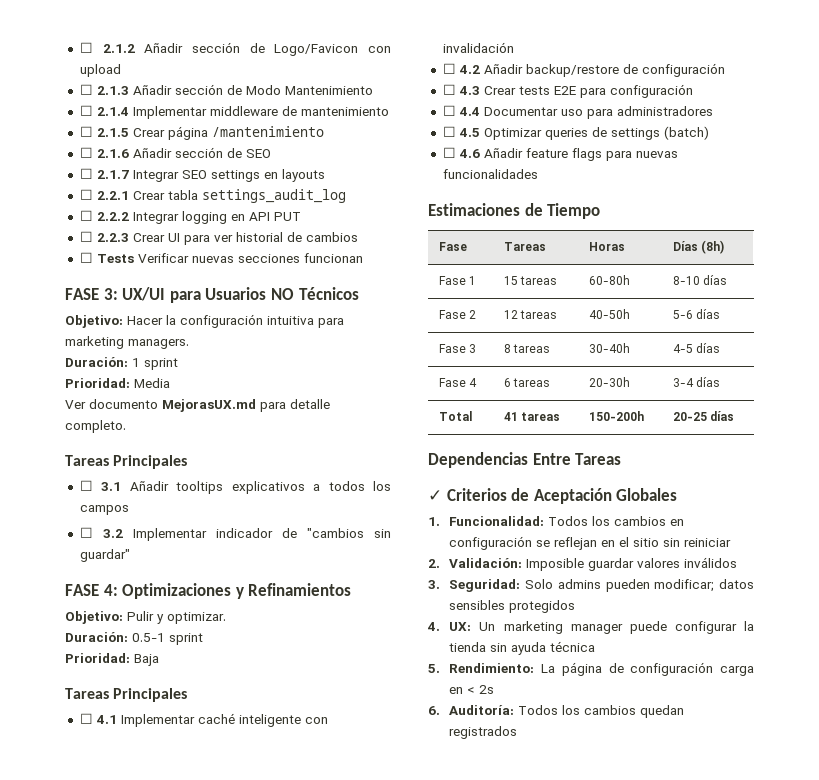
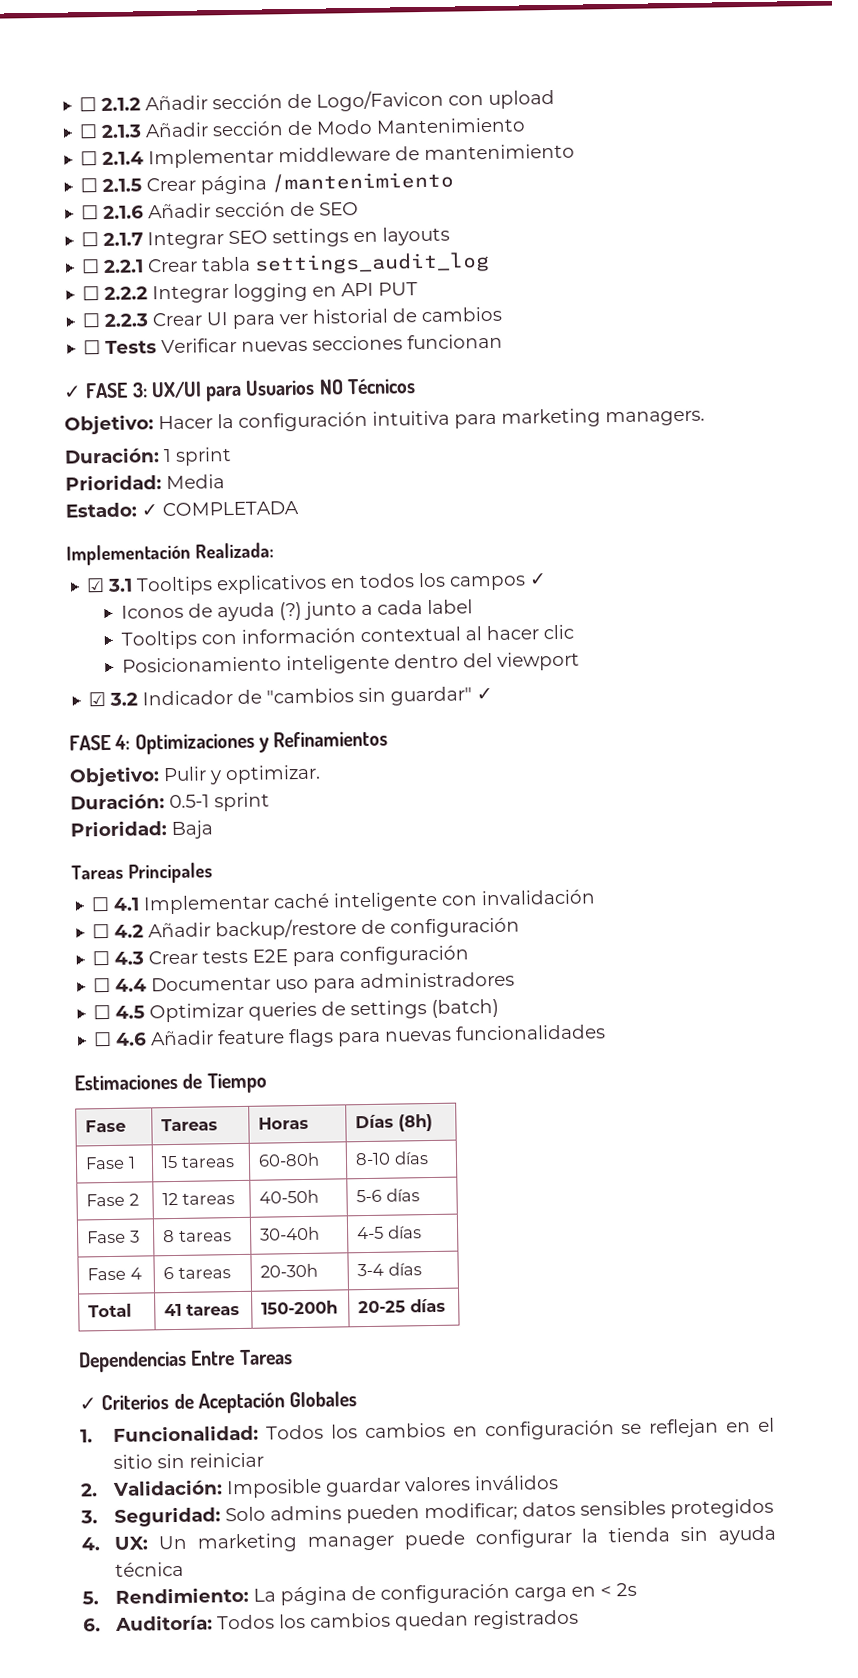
(363, 258) none -> [63,385,82,399] ✓
[65,399,330,412] [65,420,126,433] [65,455,188,469] [79,480,391,494] [79,505,129,515] [79,527,273,541] Ver documento MejorasUX.md para detalle completo. // Tareas Principales // ☐ 3.1 Añadir tooltips explicativos a todos los campos // ☐ 3.2 Implementar indicador -> [65,500,299,518] [66,542,274,566] [86,572,548,596] [120,599,473,622] [120,624,574,650] [121,651,580,675] [88,690,234,707] Estado: ✓ COMPLETADA // Implementación Realizada: // ☑ 3.1 Tooltips explicativos en todos los campos ✓ // Iconos de ayuda (?) junto a cada label // Tooltips con información contextual al hacer clic // Posicionamiento inteligente dentro del viewport // ☑ 3.2 Indicador
(130, 555) none -> [476,687,494,701] ✓

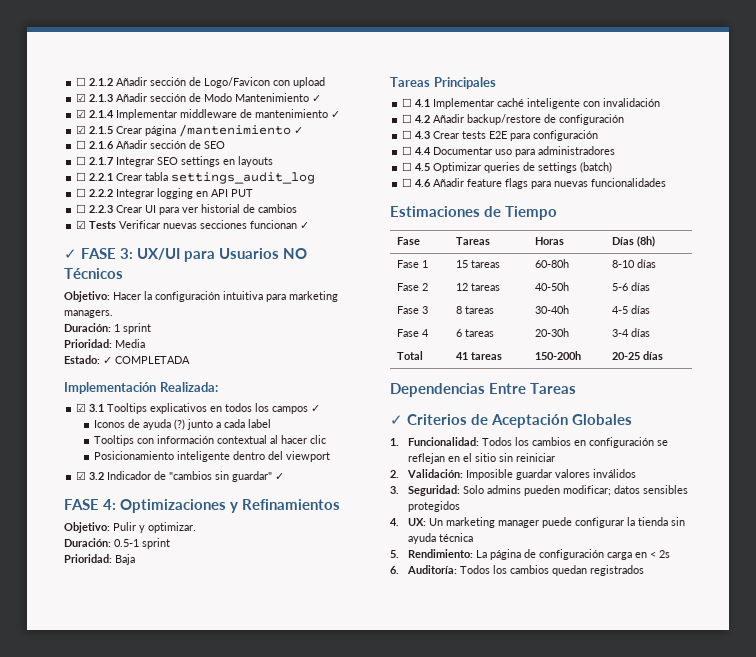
[79,124,99,139] ☐ -> [76,93,87,102] ☑
[80,151,99,166] // ☐ -> [312,95,322,102] [76,109,87,118] ✓ // ☑
[80,178,99,193] // ☐ -> [331,111,341,118] [76,125,87,134] ✓ // ☑
(455, 182) none -> [294,127,304,134] ✓
[83,340,102,355] ☐ -> [76,220,87,229] ☑
(504, 341) none -> [300,222,310,229] ✓

